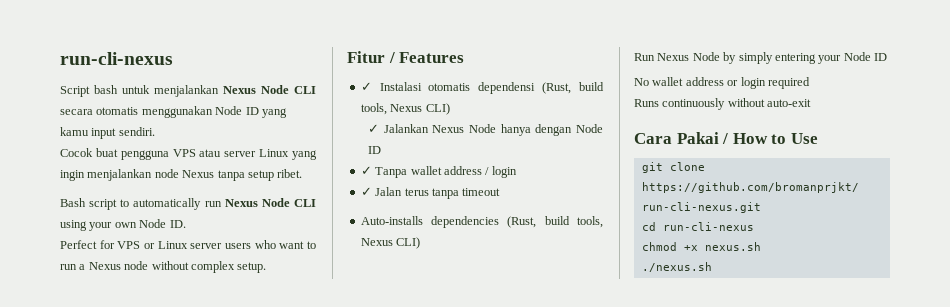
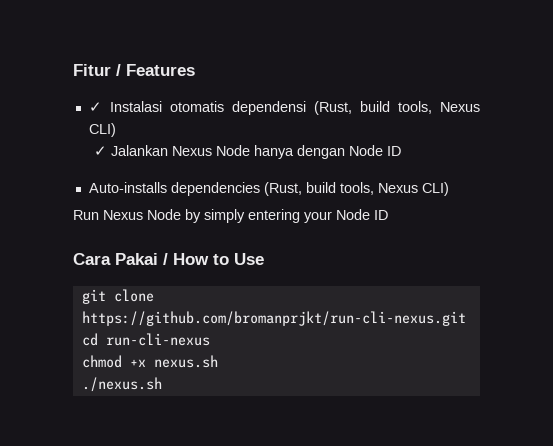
[60,52,173,65] [60,85,316,97] [60,106,287,118] [60,127,155,139] [60,148,317,160] [60,169,303,181] [60,198,316,210] [60,219,186,231] [60,240,316,249] [60,261,267,273] run-cli-nexus // Script bash untuk menjalankan Nexus Node CLI secara otomatis menggunakan Node ID yang kamu input sendiri. // Cocok buat pengguna VPS atau server Linux yang ingin menjalankan node Nexus tanpa setup ribet. // Bash script to automatically run Nexus Node CLI using your own Node ID. // Perfect for VPS or Linux server users who want to run a Nexus node without complex setup. // -> (73, 70) none
[360,166,517,178] [360,187,501,199] // ✓ Tanpa wallet address / login // ✓ Jalan terus tanpa timeout -> (402, 151) none
[634,77,810,89] [634,98,812,110] // No wallet address or login required // Runs continuously without auto-exit -> (388, 215) none

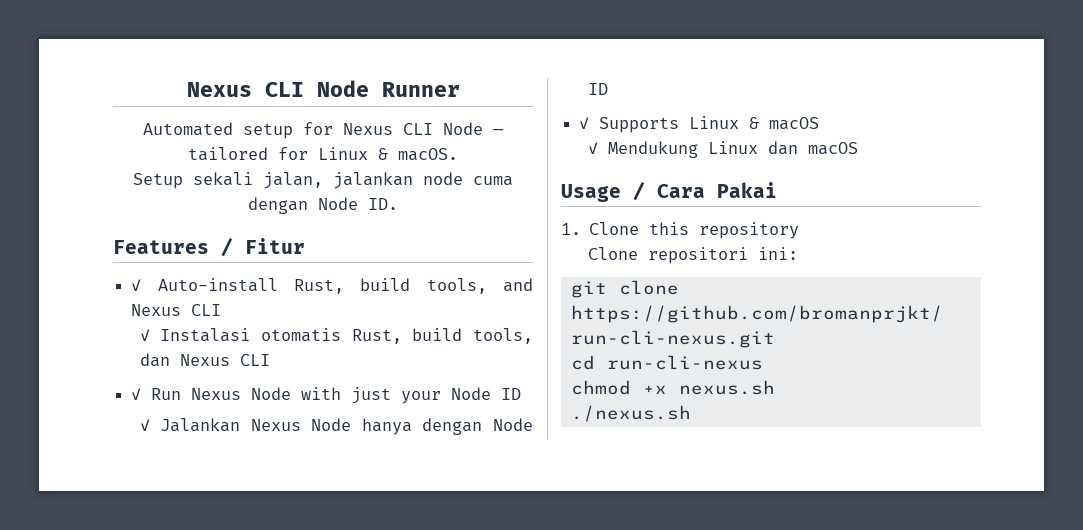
[73,64,195,76] [88,101,481,115] [88,123,116,137] Fitur / Features // ✓ Instalasi otomatis dependensi (Rust, build tools, Nexus CLI) -> [186,80,460,97] [143,122,504,139] [188,147,458,161] [133,172,513,189] [248,197,398,214] [113,238,305,257] [131,278,533,294] [131,304,222,316] [139,328,533,344] [139,353,270,367] [131,387,522,404] Nexus CLI Node Runner // Automated setup for Nexus CLI Node — tailored for Linux & macOS. // Setup sekali jalan, jalankan node cuma dengan Node ID. // Features / Fitur // ✓ Auto-install Rust, build tools, and Nexus CLI // ✓ Instalasi otomatis Rust, build tools, dan Nexus CLI // ✓ Run Nexus Node with just your Node ID
[88,182,449,196] [73,209,388,223] [73,253,264,265] Auto-installs dependencies (Rust, build tools, Nexus CLI) // Run Nexus Node by simply entering your Node ID // Cara Pakai / How to Use -> [579,116,820,133] [587,141,858,158] [561,182,777,202] [561,222,800,239] [587,247,798,264] ✓ Supports Linux & macOS // ✓ Mendukung Linux dan macOS // Usage / Cara Pakai // 1. Clone this repository // Clone repositori ini:

